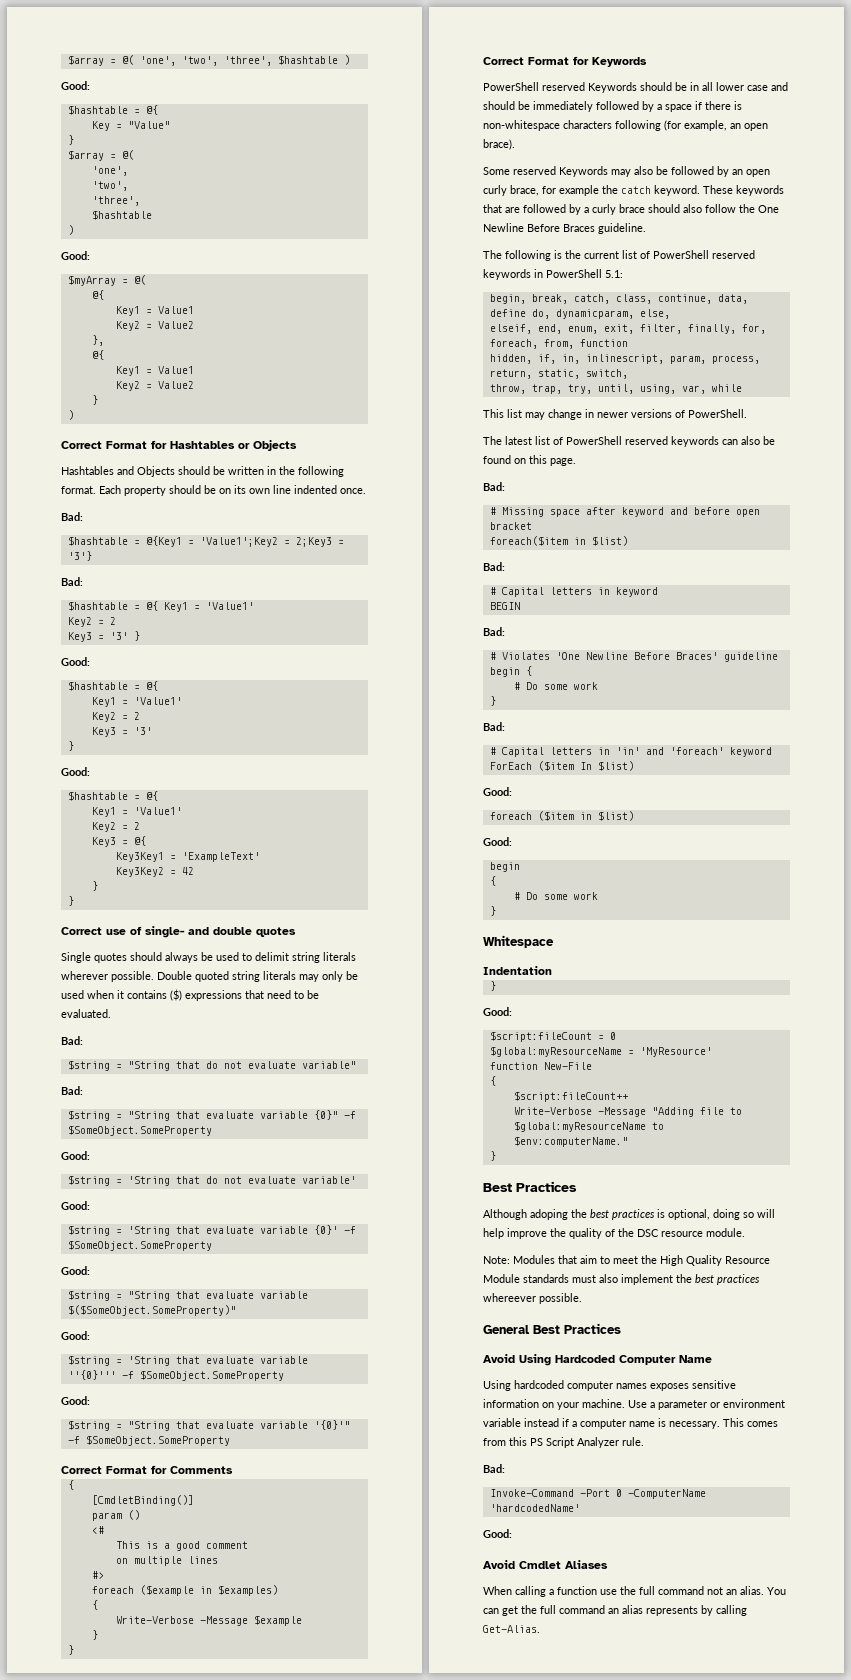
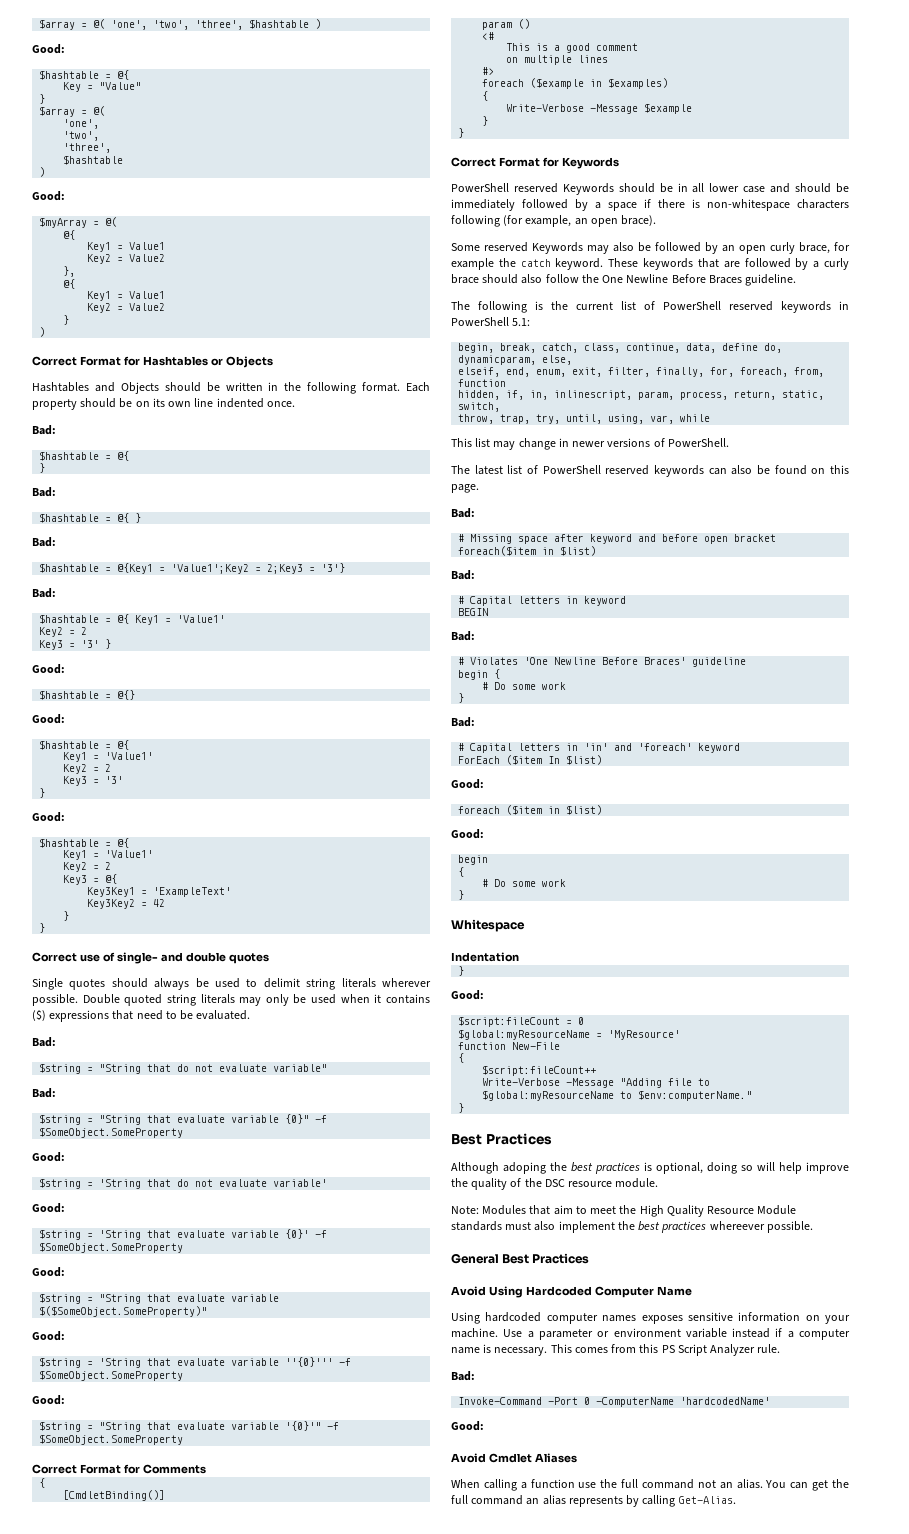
(83, 516) none -> [39,451,130,461] [39,463,46,473] [32,487,56,497] [39,513,142,523] [32,537,56,547] // $hashtable = @{ // } // Bad: // $hashtable = @{ } // Bad:
(90, 661) none -> [39,690,136,700] [32,714,65,724] // $hashtable = @{} // Good:

